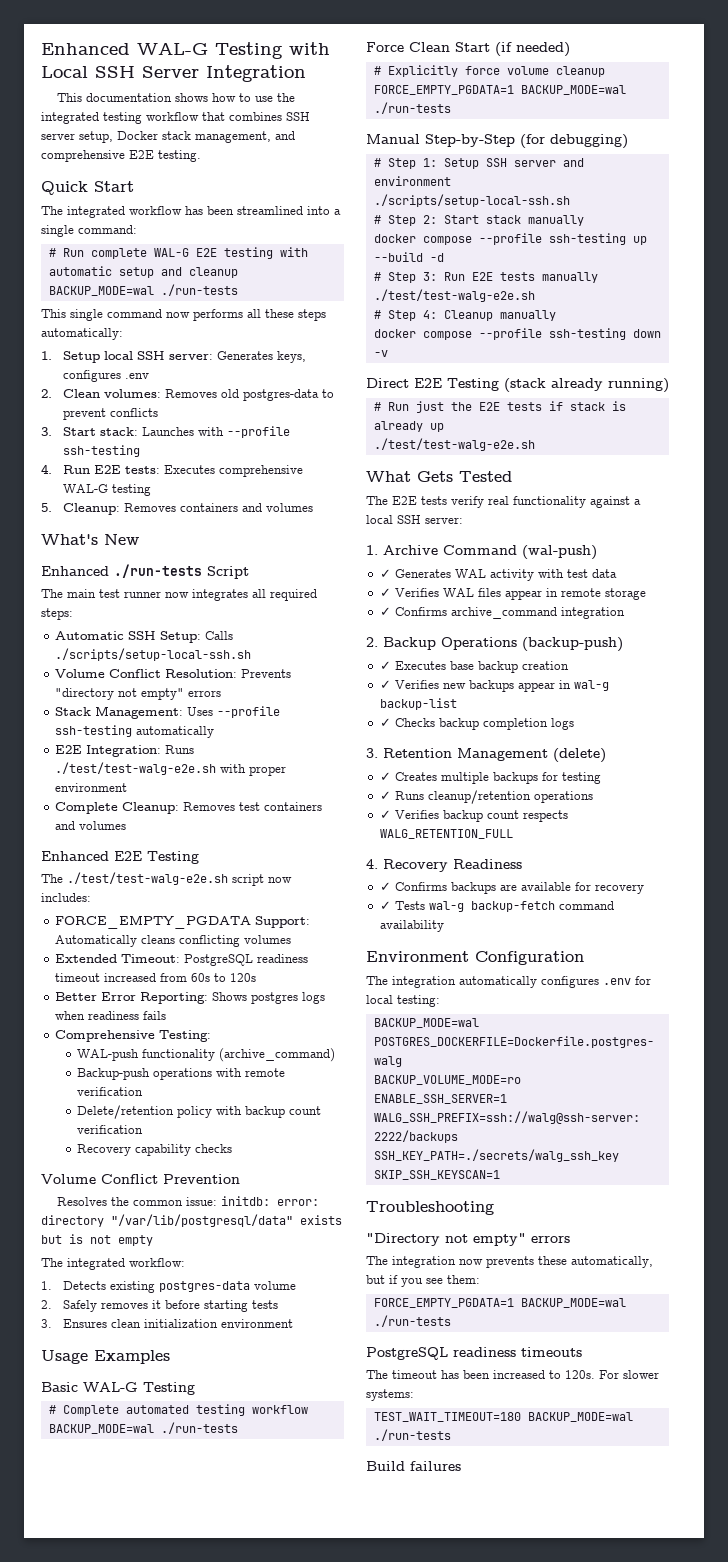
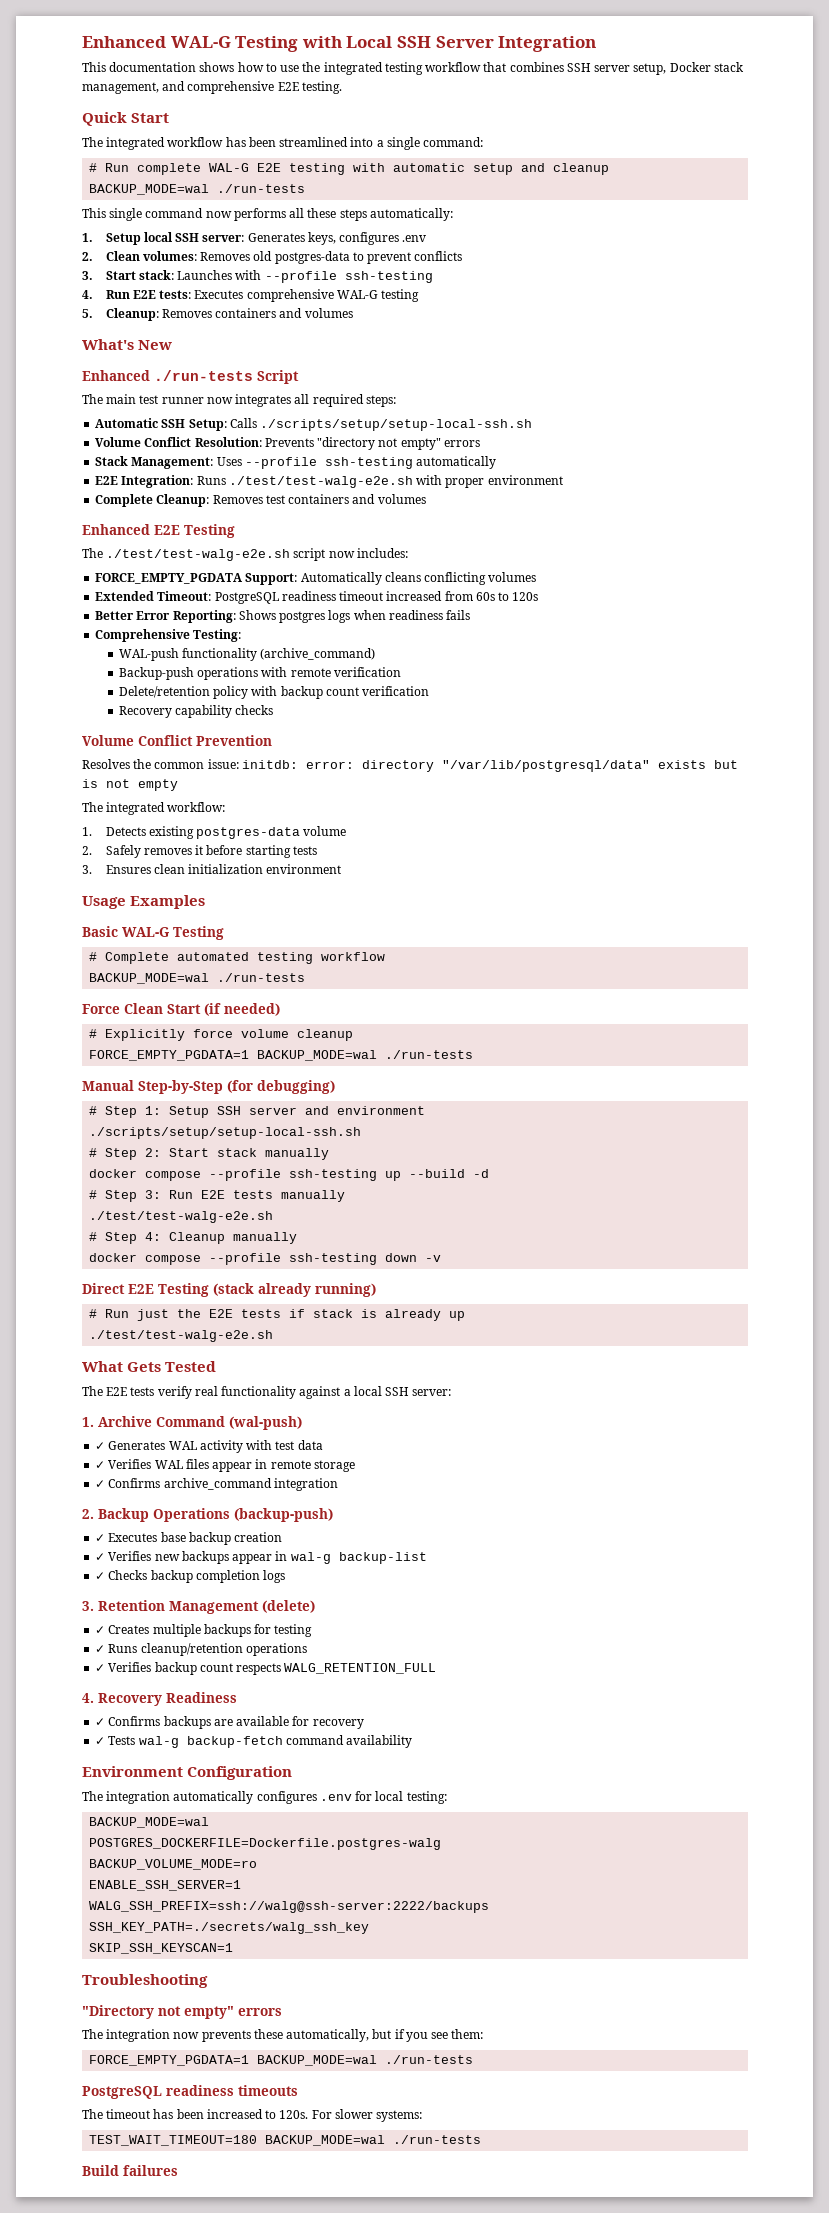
[54,648,251,661] ./scripts/setup-local-ssh.sh -> [260,419,533,431] ./scripts/setup/setup-local-ssh.sh
[373,194,570,207] ./scripts/setup-local-ssh.sh -> [89,1127,362,1139] ./scripts/setup/setup-local-ssh.sh

